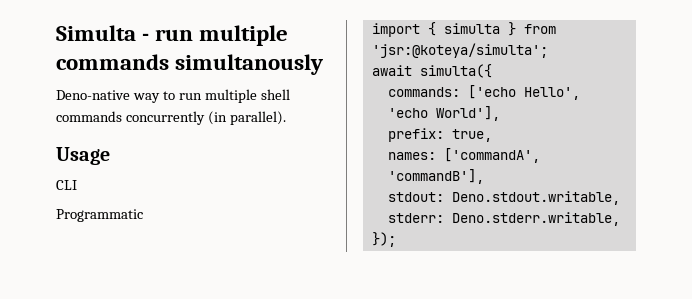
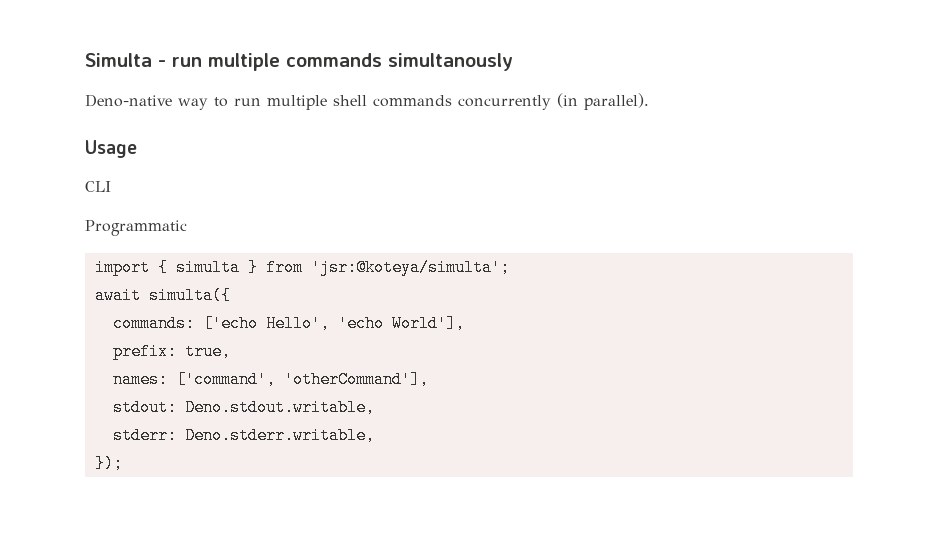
[443,148,540,163] [387,169,484,184] ['commandA', 'commandB'], -> [175,371,429,388] ['command', 'otherCommand'],

